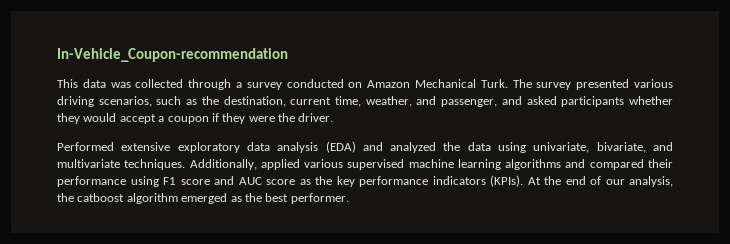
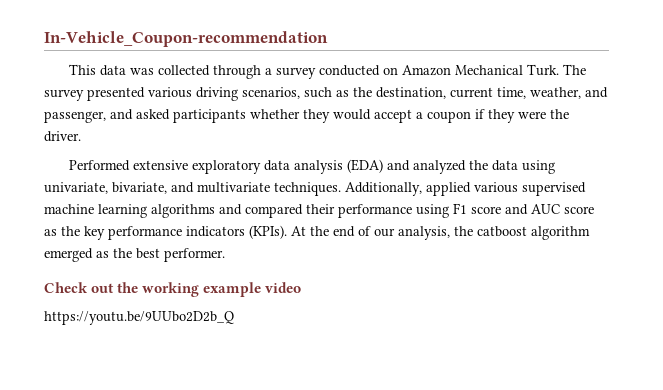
(349, 198) none -> [44,282,302,297] [44,311,234,325] // Check out the working example video // https://youtu.be/9UUbo2D2b_Q

